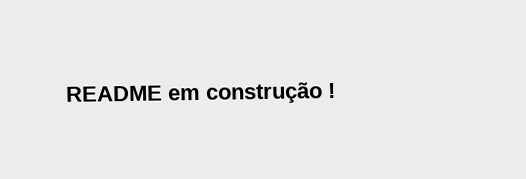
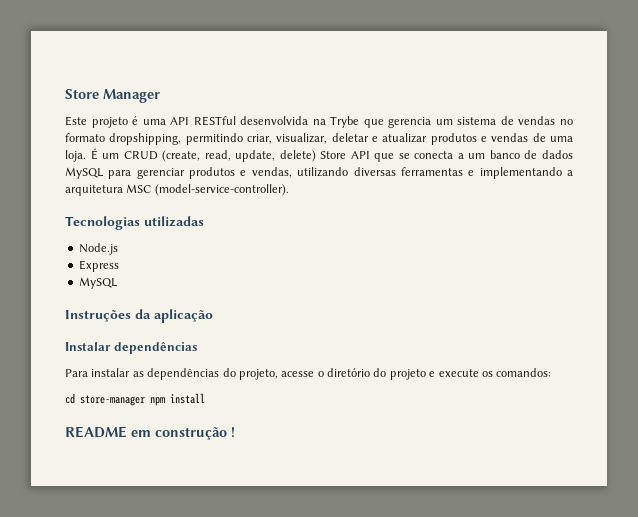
(65, 93) none -> [65,89,160,103] [65,116,574,128] [65,133,573,145] [65,148,573,162] [65,167,573,179] [65,184,289,196] [65,216,204,230] [78,243,118,255] [78,260,119,272] [78,277,118,289] [65,309,213,323] [65,341,197,354] [65,368,552,380] [65,393,205,406] Store Manager // Este projeto é uma API RESTful desenvolvida na Trybe que gerencia um sistema de vendas no formato dropshipping, permitindo criar, visualizar, deletar e atualizar produtos e vendas de uma loja. É um CRUD (create, read, update, delete) Store API que se conecta a um banco de dados MySQL para gerenciar produtos e vendas, utilizando diversas ferramentas e implementando a arquitetura MSC (model-service-controller). // Tecnologias utilizadas // Node.js // Express // MySQL // Instruções da aplicação // Instalar dependências // Para instalar as dependências do projeto, acesse o diretório do projeto e execute os comandos: // cd store-manager npm install //

